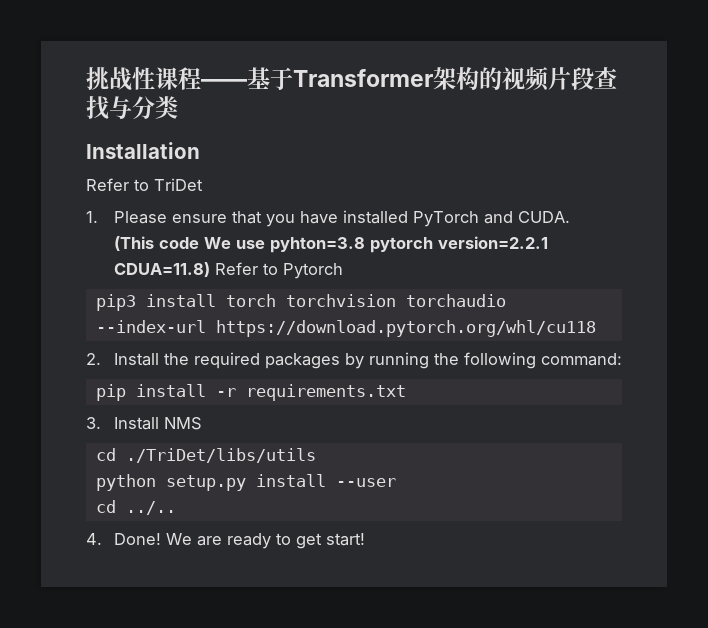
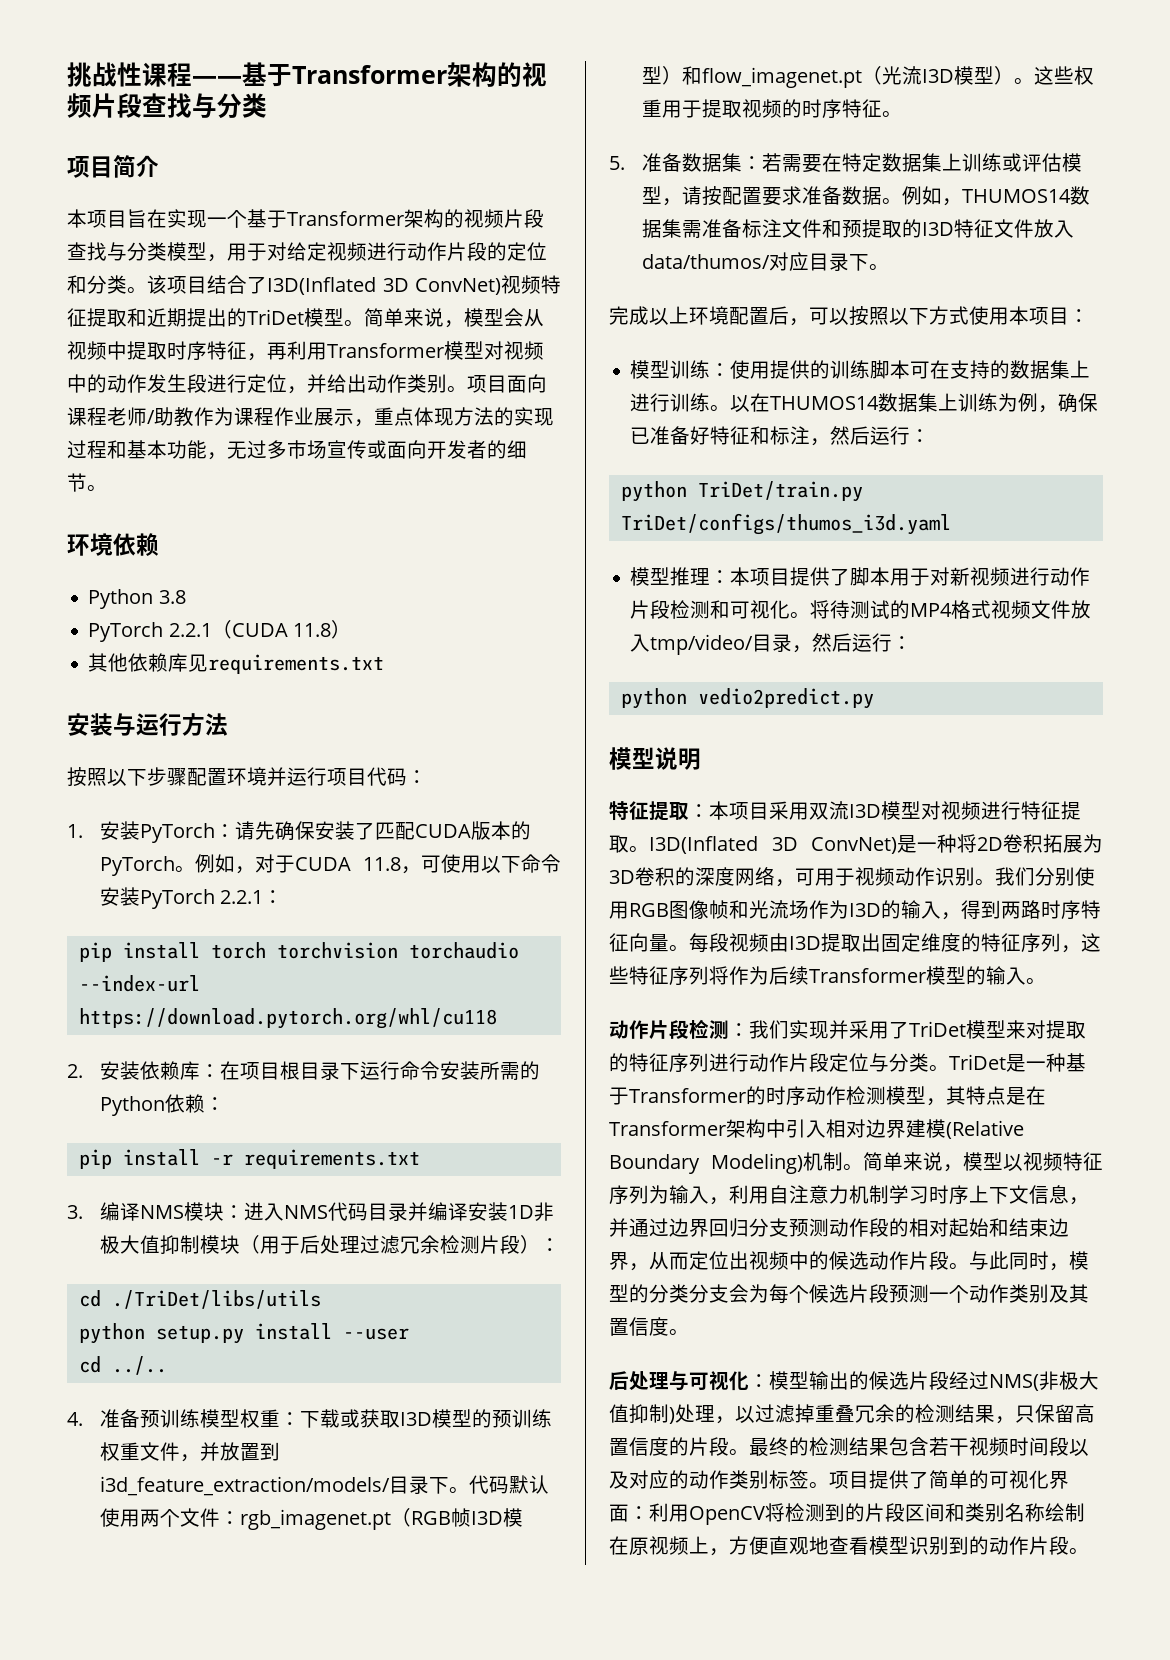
[86,142,200,159] [86,178,203,191] [86,210,570,227] [113,236,548,253] [113,262,343,279] [95,294,136,311] Installation // Refer to TriDet // 1. Please ensure that you have installed PyTorch and CUDA. // (This code We use pyhton=3.8 pytorch version=2.2.1 CDUA=11.8) Refer to Pytorch // pip3 -> [67,155,159,178] [67,209,544,228] [67,242,547,262] [67,275,561,295] [67,308,544,328] [67,341,544,361] [67,374,547,394] [67,407,554,427] [67,440,527,460] [67,473,107,492] [67,533,159,556] [88,589,186,609] [88,620,351,642] [88,653,385,674] [67,713,228,736] [67,767,427,787] [67,821,531,843] [99,854,561,876] [99,887,284,909] [78,942,112,962] 项目简介 // 本项目旨在实现一个基于Transformer架构的视频片段查找与分类模型，用于对给定视频进行动作片段的定位和分类。该项目结合了I3D(Inflated 3D ConvNet)视频特征提取和近期提出的TriDet模型。简单来说，模型会从视频中提取时序特征，再利用Transformer模型对视频中的动作发生段进行定位，并给出动作类别。项目面向课程老师/助教作为课程作业展示，重点体现方法的实现过程和基本功能，无过多市场宣传或面向开发者的细节。 // 环境依赖 // Python 3.8 // PyTorch 2.2.1（CUDA 11.8） // 其他依赖库见requirements.txt // 安装与运行方法 // 按照以下步骤配置环境并运行项目代码： // 1.安装PyTorch：请先确保安装了匹配CUDA版本的PyTorch。例如，对于CUDA 11.8，可使用以下命令安装PyTorch 2.2.1： // pip
[113,352,622,369] Install the required packages by running the following command: -> [99,1061,540,1080] [99,1094,225,1116] 安装依赖库：在项目根目录下运行命令安装所需的Python依赖：
[113,417,202,430] Install NMS -> [99,1202,554,1221] [99,1235,560,1255] 编译NMS模块：进入NMS代码目录并编译安装1D非极大值抑制模块（用于后处理过滤冗余检测片段）：
[113,533,365,549] Done! We are ready to get start! -> [99,1409,552,1428] [99,1442,280,1462] [99,1475,549,1496] [99,1508,523,1530] [641,66,1094,88] [641,99,902,119] [609,153,1082,173] [641,186,1090,206] [641,219,1074,238] [641,252,889,271] [609,306,1089,326] [630,360,1091,379] [630,393,1099,413] [630,426,931,446] [620,481,863,502] [620,513,951,535] [630,567,1091,586] [630,600,1092,619] [630,633,913,655] [620,688,874,709] [609,747,701,770] [609,801,1081,821] [609,834,1103,854] [609,867,1095,887] [609,900,1101,920] [609,933,1101,953] [609,966,1046,986] [609,1019,1086,1039] [609,1053,1086,1073] [609,1086,1046,1106] [609,1119,1024,1139] [609,1152,1103,1174] [609,1185,1089,1205] [609,1218,1069,1237] [609,1251,1089,1271] [609,1284,1089,1304] [609,1317,689,1336] [609,1371,1099,1391] [609,1404,1095,1424] [609,1437,1089,1456] [609,1470,1069,1489] [609,1503,1085,1525] [609,1536,1089,1556] 准备预训练模型权重：下载或获取I3D模型的预训练权重文件，并放置到i3d_feature_extraction/models/目录下。代码默认使用两个文件：rgb_imagenet.pt（RGB帧I3D模型）和flow_imagenet.pt（光流I3D模型）。这些权重用于提取视频的时序特征。 // 5.准备数据集：若需要在特定数据集上训练或评估模型，请按配置要求准备数据。例如，THUMOS14数据集需准备标注文件和预提取的I3D特征文件放入data/thumos/对应目录下。 // 完成以上环境配置后，可以按照以下方式使用本项目： // 模型训练：使用提供的训练脚本可在支持的数据集上进行训练。以在THUMOS14数据集上训练为例，确保已准备好特征和标注，然后运行： // python TriDet/train.py TriDet/configs/thumos_i3d.yaml // 模型推理：本项目提供了脚本用于对新视频进行动作片段检测和可视化。将待测试的MP4格式视频文件放入tmp/video/目录，然后运行： // python vedio2predict.py // 模型说明 // 特征提取：本项目采用双流I3D模型对视频进行特征提取。I3D(Inflated 3D ConvNet)是一种将2D卷积拓展为3D卷积的深度网络，可用于视频动作识别。我们分别使用RGB图像帧和光流场作为I3D的输入，得到两路时序特征向量。每段视频由I3D提取出固定维度的特征序列，这些特征序列将作为后续Transformer模型的输入。 // 动作片段检测：我们实现并采用了TriDet模型来对提取的特征序列进行动作片段定位与分类。TriDet是一种基于Transformer的时序动作检测模型，其特点是在Transformer架构中引入相对边界建模(Relative Boundary Modeling)机制。简单来说，模型以视频特征序列为输入，利用自注意力机制学习时序上下文信息，并通过边界回归分支预测动作段的相对起始和结束边界，从而定位出视频中的候选动作片段。与此同时，模型的分类分支会为每个候选片段预测一个动作类别及其置信度。 // 后处理与可视化：模型输出的候选片段经过NMS(非极大值抑制)处理，以过滤掉重叠冗余的检测结果，只保留高置信度的片段。最终的检测结果包含若干视频时间段以及对应的动作类别标签。项目提供了简单的可视化界面：利用OpenCV将检测到的片段区间和类别名称绘制在原视频上，方便直观地查看模型识别到的动作片段。

